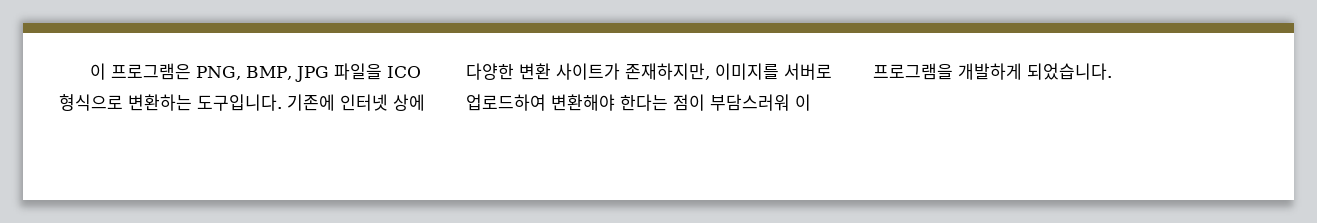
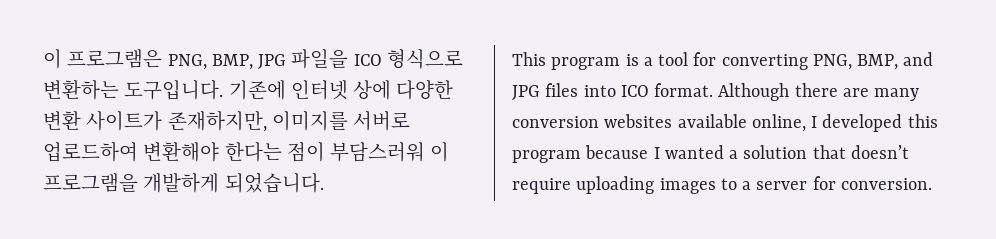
(1112, 71) none -> [512,52,934,70] [512,83,920,101] [512,114,938,132] [512,145,909,163] [512,176,932,194] // This program is a tool for converting PNG, BMP, and JPG files into ICO format. Although there are many conversion websites available online, I developed this program because I wanted a solution that doesn’t require uploading images to a server for conversion.

